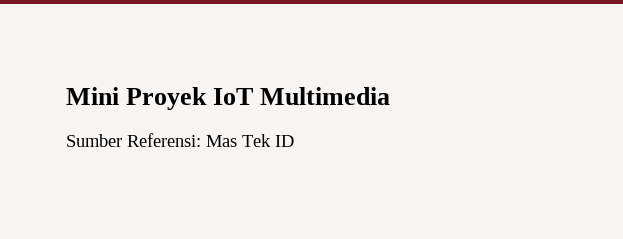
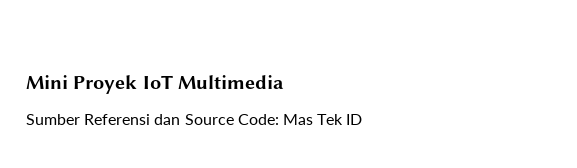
[127,133,201,147] Referensi: -> [84,114,279,125] Referensi dan Source Code:

